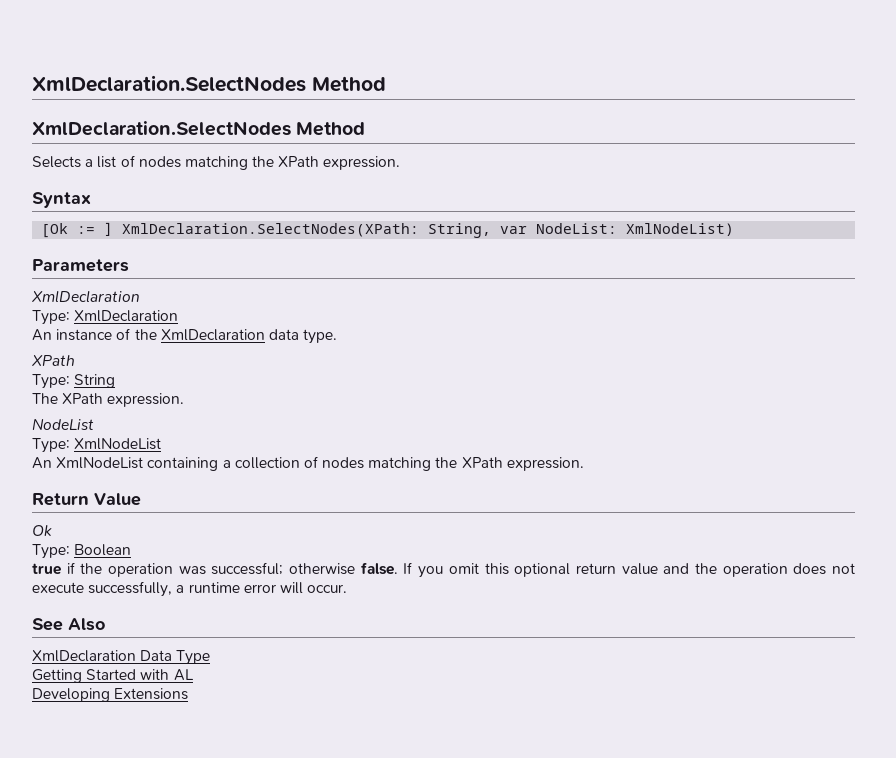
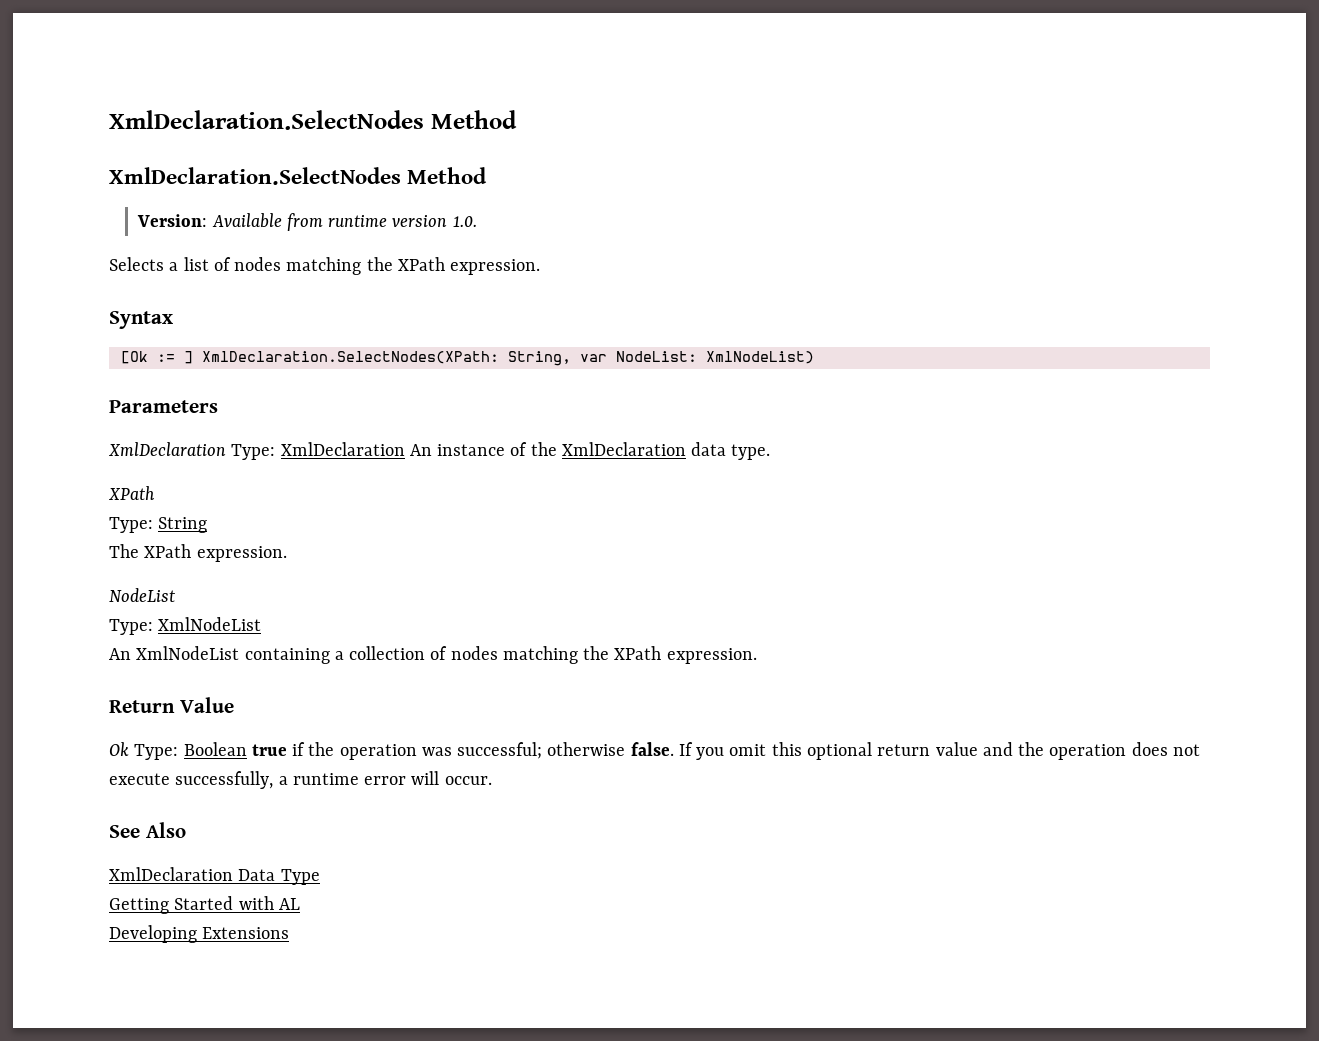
(366, 129) none -> [137,213,477,231] // Version: Available from runtime version 1.0.
(140, 296) // -> (226, 449) none
(179, 316) // -> (405, 449) none
(52, 530) // -> (129, 749) none
(132, 550) // -> (247, 749) none

